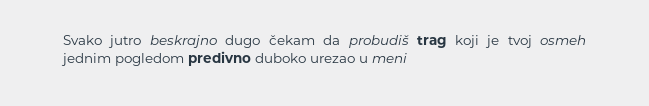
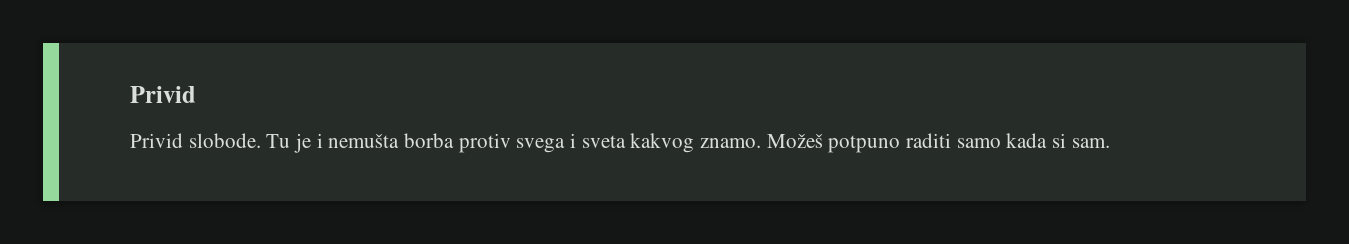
[63,35,586,48] [61,51,407,66] Svako jutro beskrajno dugo čekam da probudiš trag koji je tvoj osmeh jednim pogledom predivno duboko urezao u meni -> [130,86,196,103] [130,133,1110,153] Privid // Privid slobode. Tu je i nemušta borba protiv svega i sveta kakvog znamo. Možeš potpuno raditi samo kada si sam.

